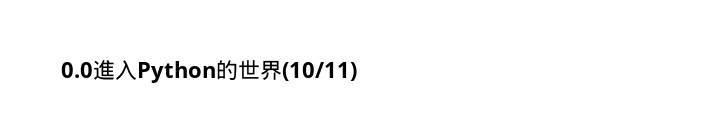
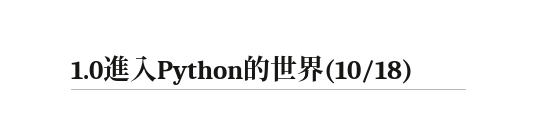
[61,62,93,78] 0.0 -> [71,61,103,79] 1.0
[282,62,357,81] (10/11) -> [324,59,413,84] (10/18)

